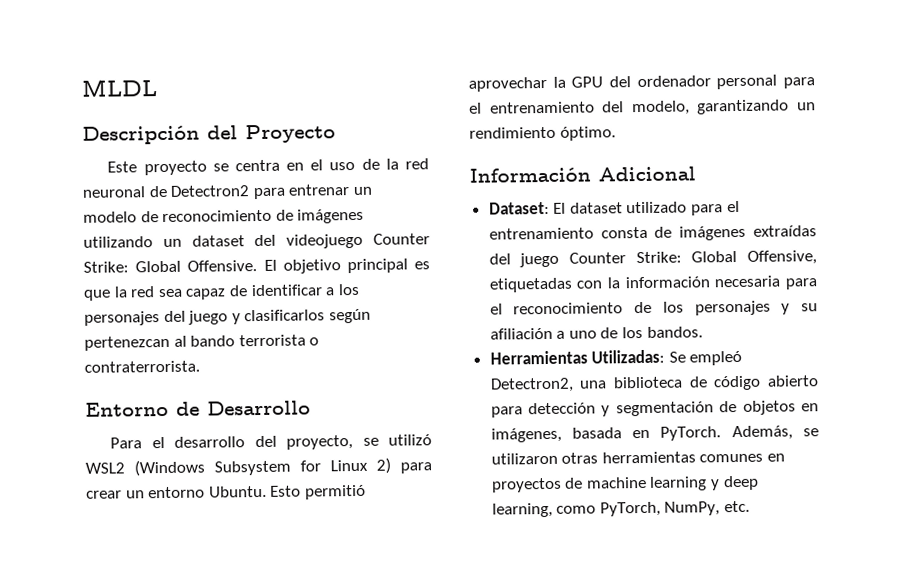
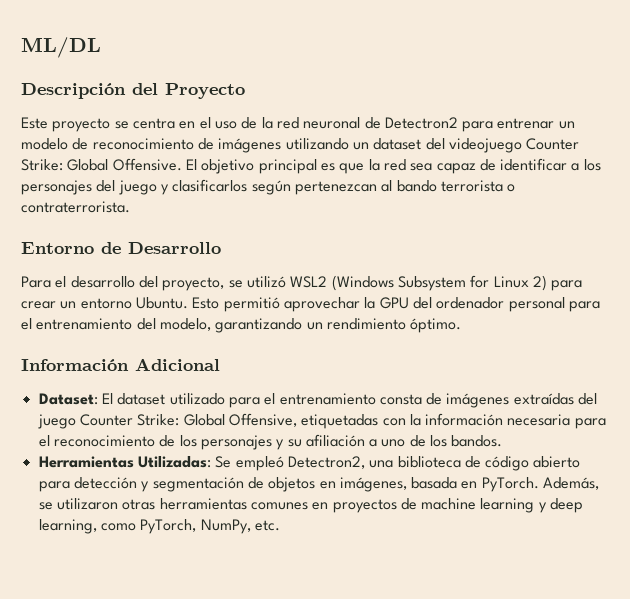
[81,79,157,97] MLDL -> [21,37,101,58] ML/DL

